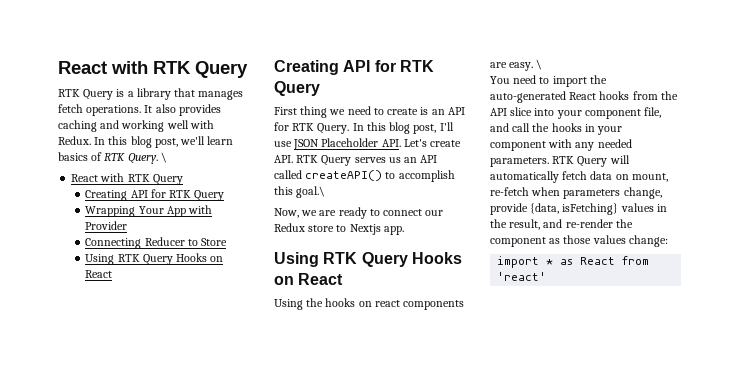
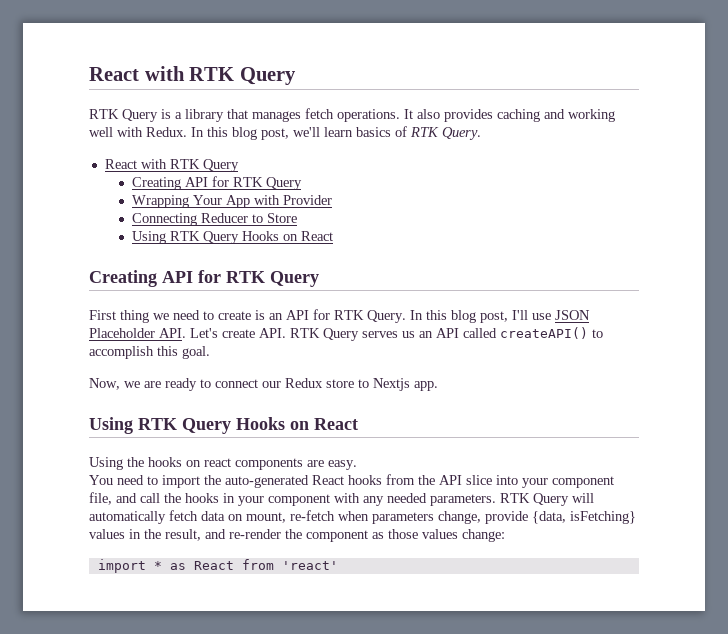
[160,152,167,163] \ -> (481, 133) none
[296,186,326,198] goal.\ -> [182,346,210,359] goal.
[536,59,543,70] \ -> (357, 465) none

